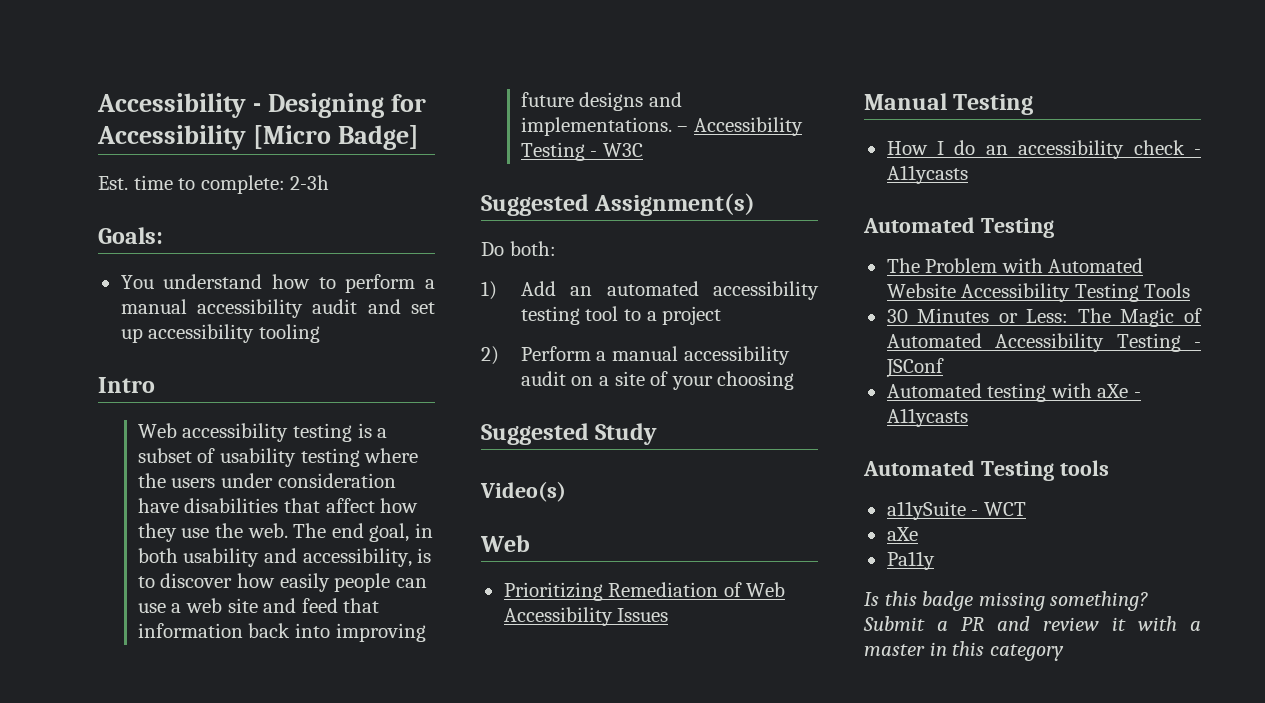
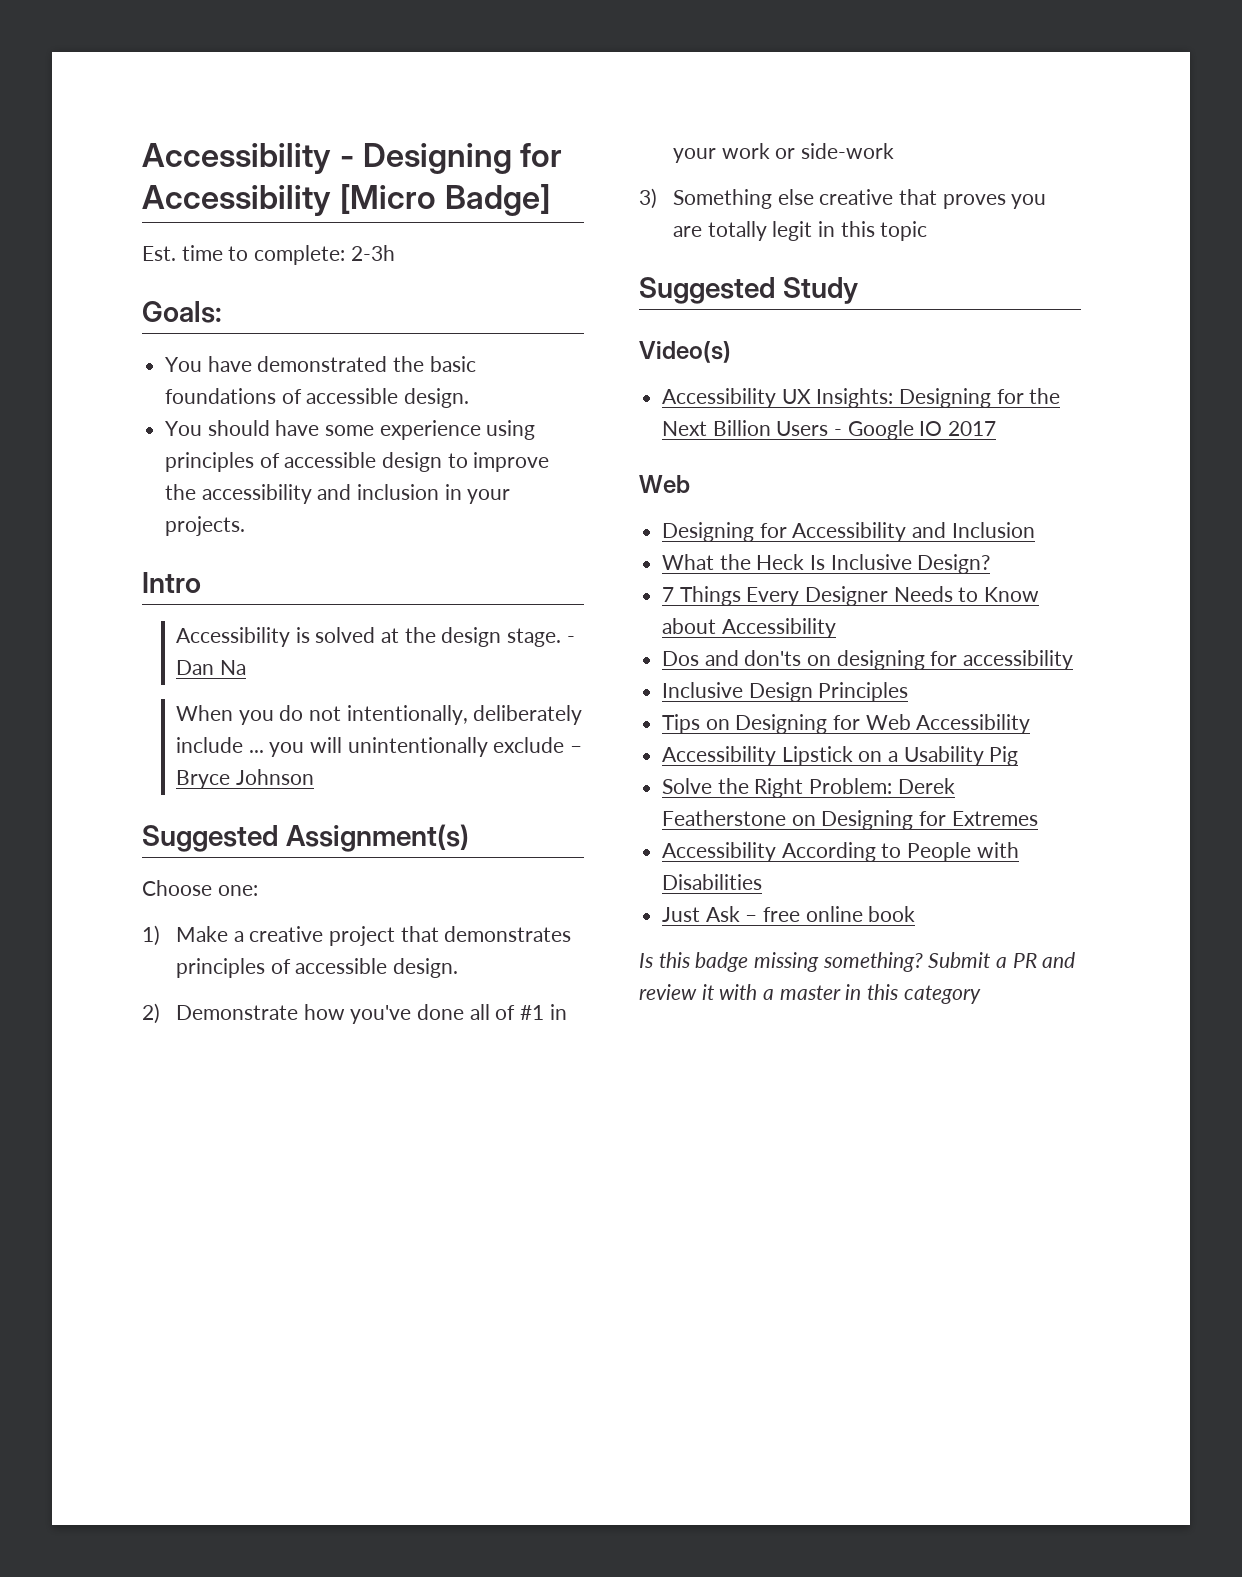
[163,274,435,293] [120,299,435,318] [120,324,320,343] [98,377,155,393] [137,423,388,442] [137,448,419,467] [137,473,396,488] [137,498,419,513] [137,523,433,542] [137,548,432,567] [137,573,427,592] [137,598,380,613] [137,623,426,642] [520,92,682,111] [520,117,803,136] [520,142,643,161] understand how to perform a manual accessibility audit and set up accessibility tooling // Intro // Web accessibility testing is a subset of usability testing where the users under consideration have disabilities that affect how they use the web. The end goal, in both usability and accessibility, is to discover how easily people can use a web site and feed that information back into improving future designs and implementations. – Accessibility Testing - W3C -> [207,356,476,372] [165,388,470,408] [165,420,536,440] [165,452,550,472] [165,484,511,504] [165,516,246,536] [142,572,201,593] [176,627,575,647] [176,660,246,675] [176,705,583,725] [176,737,583,757] [176,769,314,789] have demonstrated the basic foundations of accessible design. // You should have some experience using principles of accessible design to improve the accessibility and inclusion in your projects. // Intro // Accessibility is solved at the design stage. - Dan Na // When you do not intentionally, deliberately include ... you will unintentionally exclude – Bryce Johnson
[481,241,556,256] Do both: -> [142,880,258,896] Choose one:
[520,281,819,300] [520,306,722,325] [481,346,790,365] [520,371,795,390] [481,423,658,445] [480,481,566,502] [480,535,530,552] [503,582,786,601] [503,607,669,626] [864,93,1034,115] [886,140,1201,159] [886,165,968,184] [863,217,1054,238] [886,258,1144,273] [886,283,1191,302] [886,308,1202,327] [886,333,1201,352] [885,358,944,378] [886,383,1141,402] [886,408,968,427] [863,460,1109,481] [886,501,1026,520] [886,527,918,541] [886,551,935,570] Add an automated accessibility testing tool to a project // 2) Perform a manual accessibility audit on a site of your choosing // Suggested Study // Video(s) // Web // Prioritizing Remediation of Web Accessibility Issues // Manual Testing // How I do an accessibility check - A11ycasts // Automated Testing // The Problem with Automated Website Accessibility Testing Tools // 30 Minutes or Less: The Magic of Automated Accessibility Testing - JSConf // Automated testing with aXe - A11ycasts // Automated Testing tools // a11ySuite - WCT // aXe // Pa11y -> [176,926,572,946] [176,958,459,978] [142,1003,567,1024] [673,143,895,163] [639,188,1047,209] [673,221,928,241] [639,277,858,304] [639,341,731,363] [662,388,1061,408] [662,420,997,440] [639,475,690,493] [662,522,1035,542] [662,554,991,574] [662,586,1040,606] [662,618,836,638] [662,650,1074,670] [662,682,909,702] [662,714,1031,734] [662,746,1019,766] [662,778,955,798] [662,810,1038,830] [662,842,1019,862] [662,874,763,890] [662,906,916,922] Make a creative project that demonstrates principles of accessible design. // 2) Demonstrate how you've done all of #1 in your work or side-work // 3) Something else creative that proves you are totally legit in this topic // Suggested Study // Video(s) // Accessibility UX Insights: Designing for the Next Billion Users - Google IO 2017 // Web // Designing for Accessibility and Inclusion // What the Heck Is Inclusive Design? // 7 Things Every Designer Needs to Know about Accessibility // Dos and don'ts on designing for accessibility // Inclusive Design Principles // Tips on Designing for Web Accessibility // Accessibility Lipstick on a Usability Pig // Solve the Right Problem: Derek Featherstone on Designing for Extremes // Accessibility According to People with Disabilities // Just Ask – free online book

